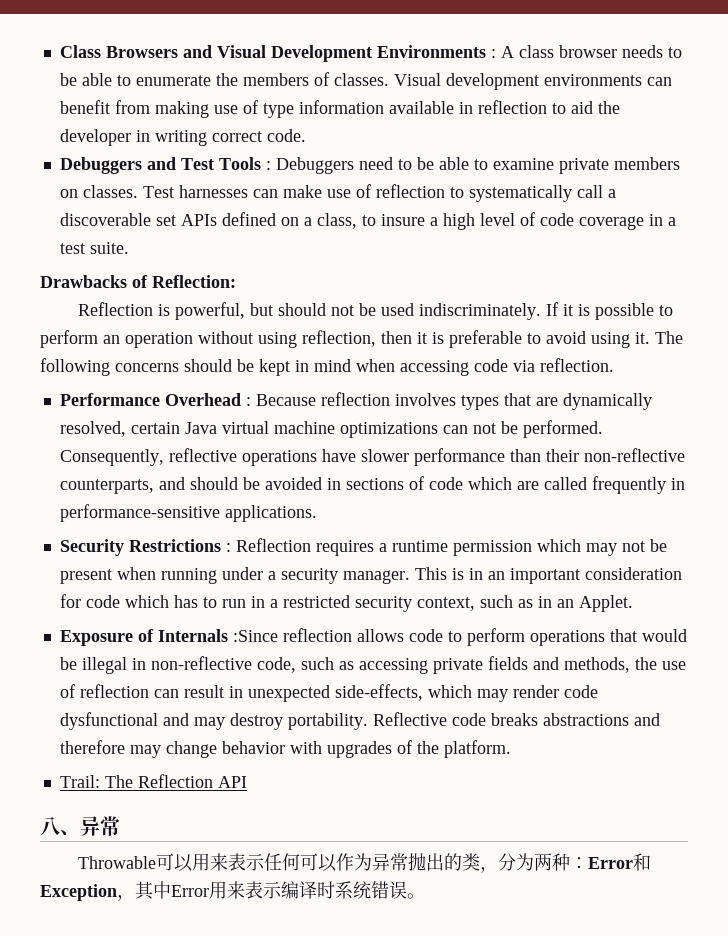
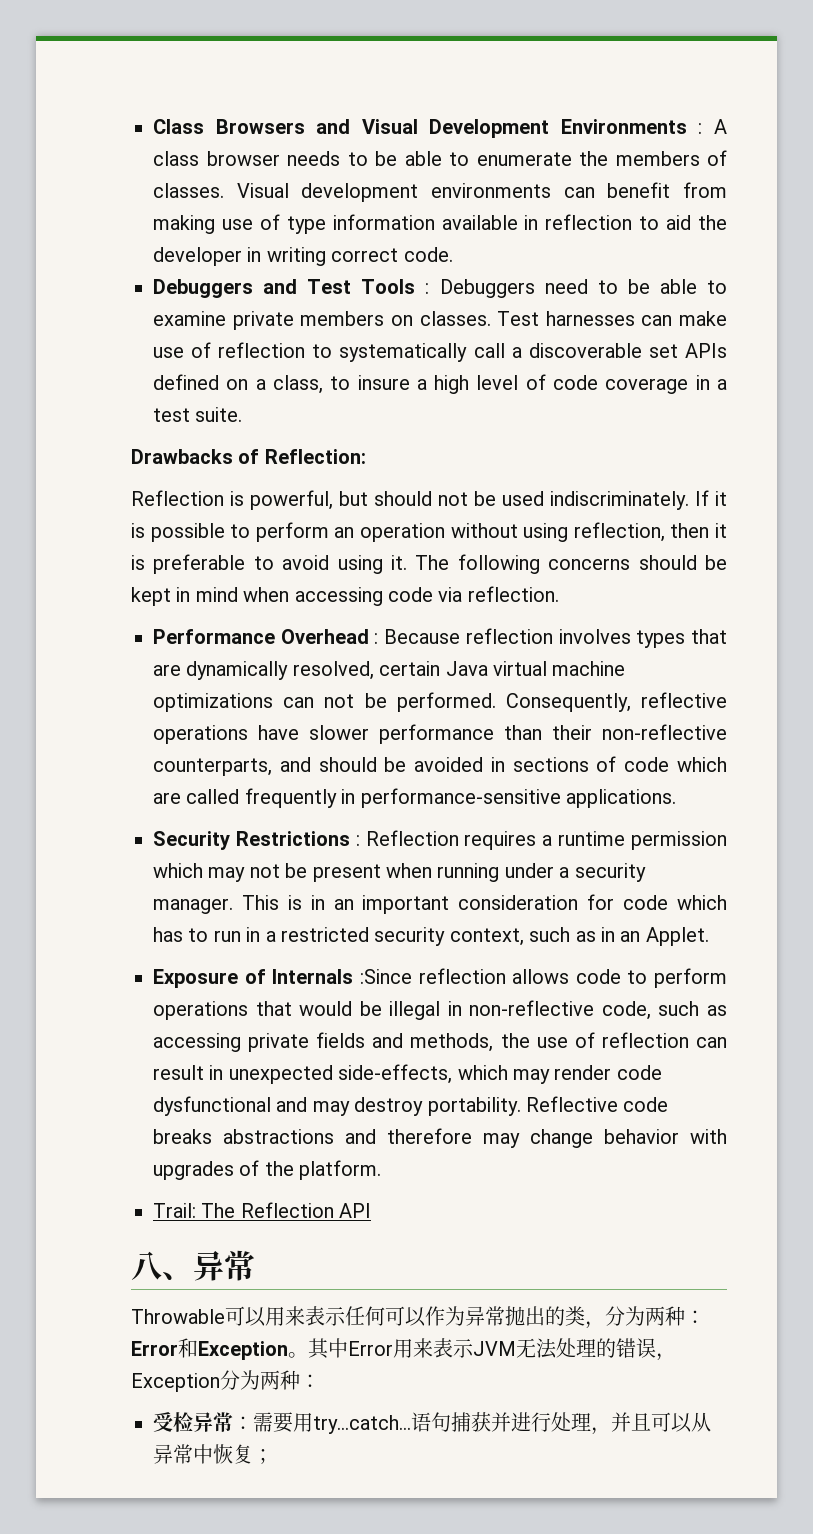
[117,894,135,901] ， -> [288,1352,308,1358] 。
[281,881,425,899] 编译时系统错误。 -> [473,1338,676,1361] [131,1370,320,1392] [153,1412,711,1435] [153,1444,273,1464] JVM无法处理的错误，Exception分为两种： // 受检异常：需要用try...catch...语句捕获并进行处理，并且可以从异常中恢复；

